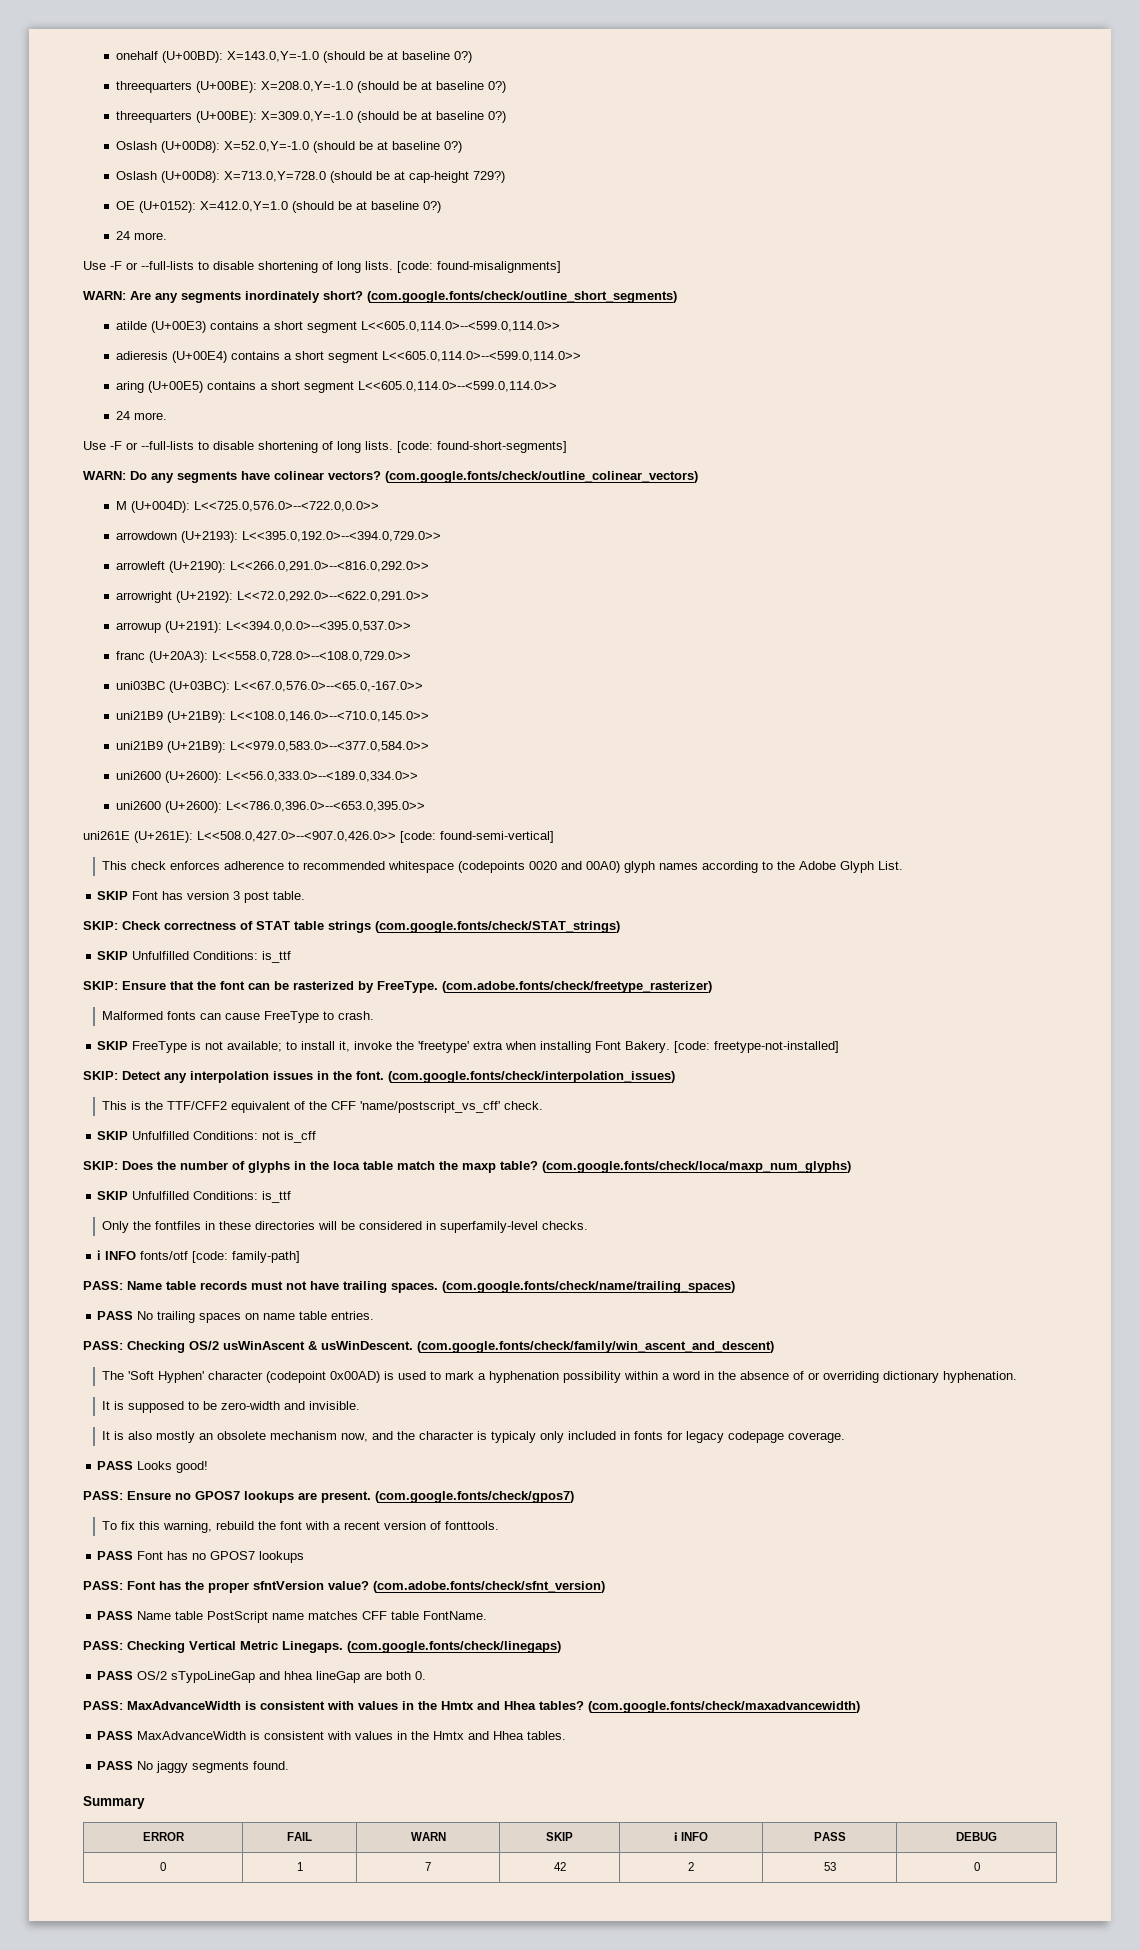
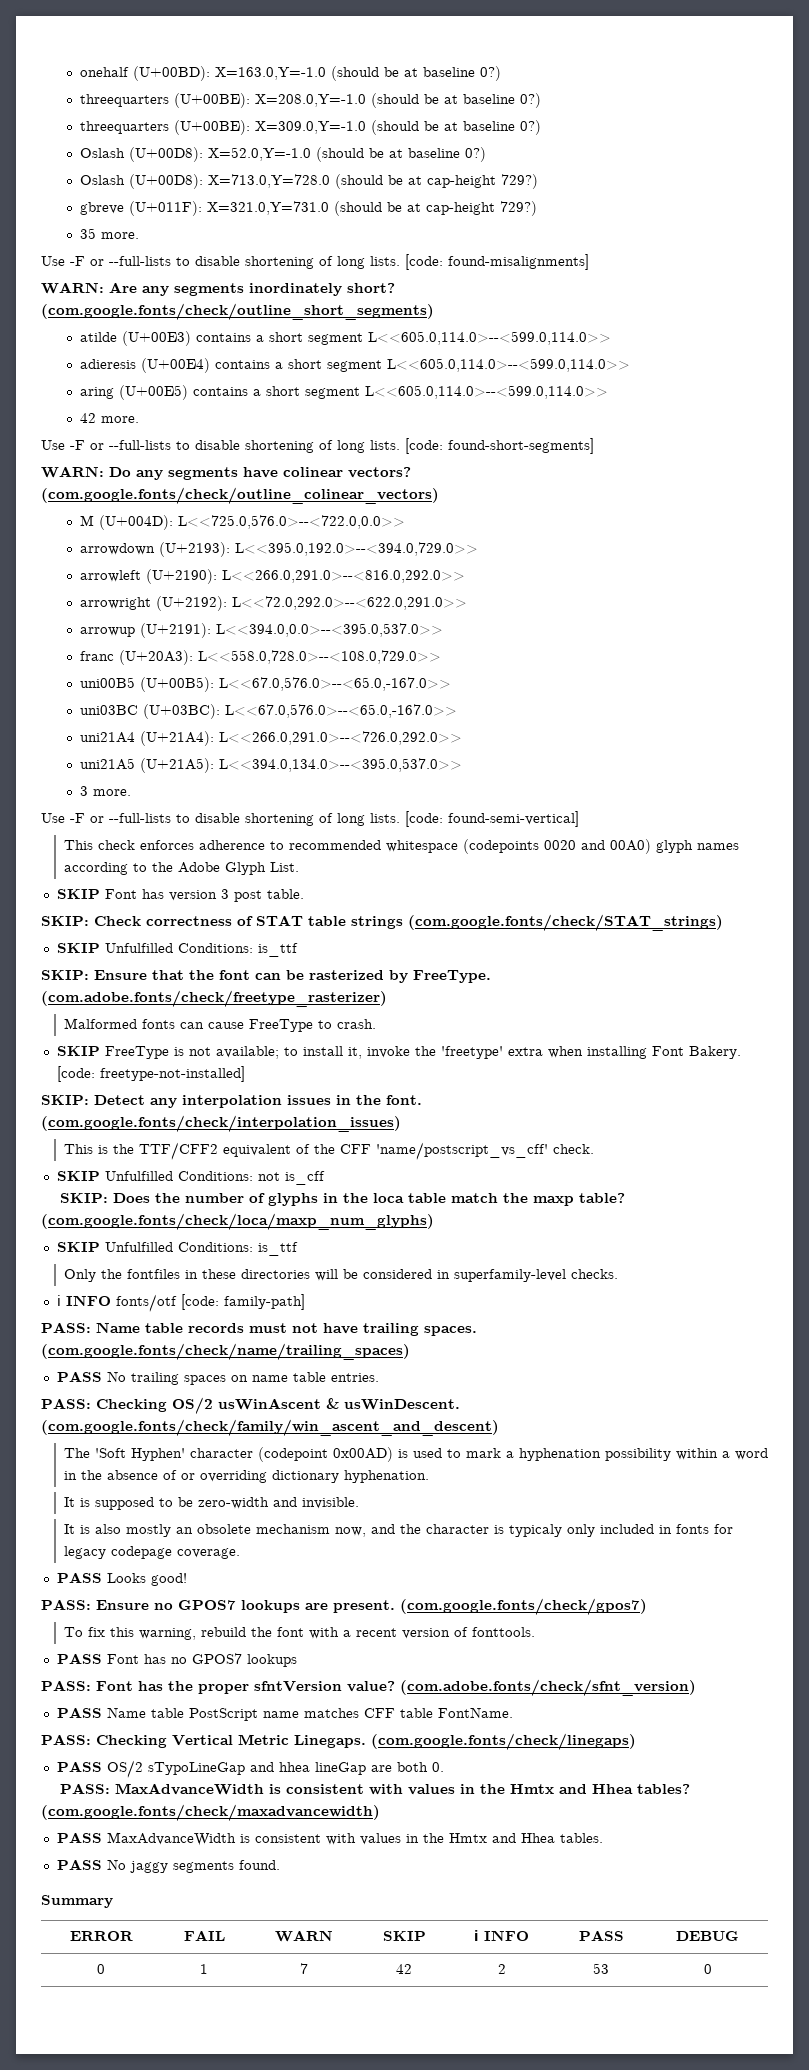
[227,51,320,62] X=143.0,Y=-1.0 -> [214,67,326,80] X=163.0,Y=-1.0
[116,201,442,213] [116,231,131,240] OE (U+0152): X=412.0,Y=1.0 (should be at baseline 0?) // 24 -> [79,201,537,216] [79,228,96,239] gbreve (U+011F): X=321.0,Y=731.0 (should be at cap-height 729?) // 35
[116,411,131,420] 24 -> [79,413,96,423] 42
(412, 656) none -> [79,677,451,692] // uni00B5 (U+00B5): L<<67.0,576.0>--<65.0,-167.0>>
[116,711,430,723] [116,741,430,753] [116,771,419,783] [116,801,426,813] [83,831,396,843] uni21B9 (U+21B9): L<<108.0,146.0>--<710.0,145.0>> // uni21B9 (U+21B9): L<<979.0,583.0>--<377.0,584.0>> // uni2600 (U+2600): L<<56.0,333.0>--<189.0,334.0>> // uni2600 (U+2600): L<<786.0,396.0>--<653.0,395.0>> // uni261E (U+261E): L<<508.0,427.0>--<907.0,426.0>> -> [79,731,462,746] [79,758,462,773] [79,786,131,796] [41,813,400,826] uni21A4 (U+21A4): L<<266.0,291.0>--<726.0,292.0>> // uni21A5 (U+21A5): L<<394.0,134.0>--<395.0,537.0>> // 3 more. // Use -F or --full-lists to disable shortening of long lists.

